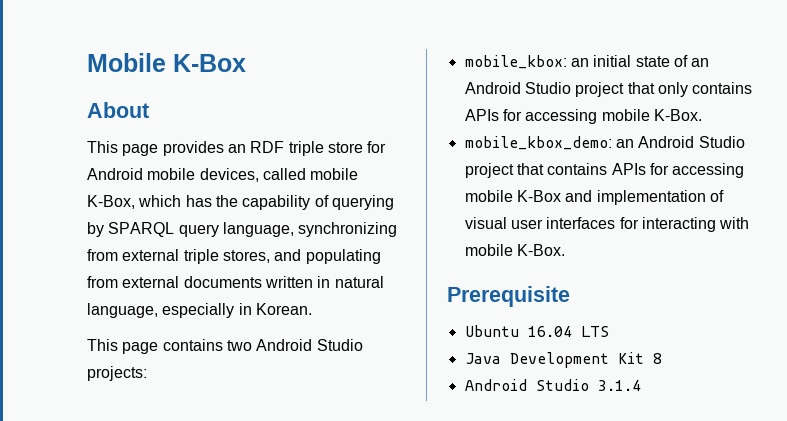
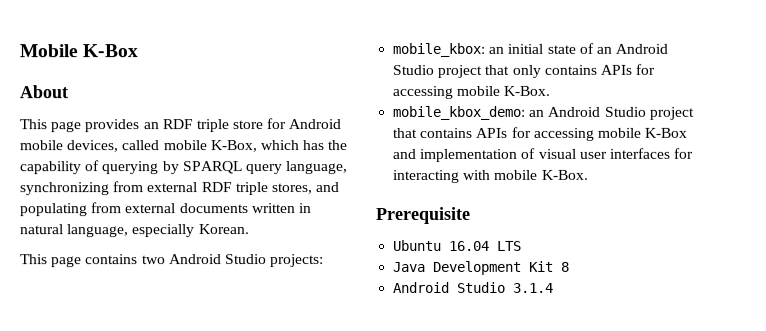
(180, 255) none -> [201,182,233,193] RDF
[238,303,252,315] in -> (196, 231) none

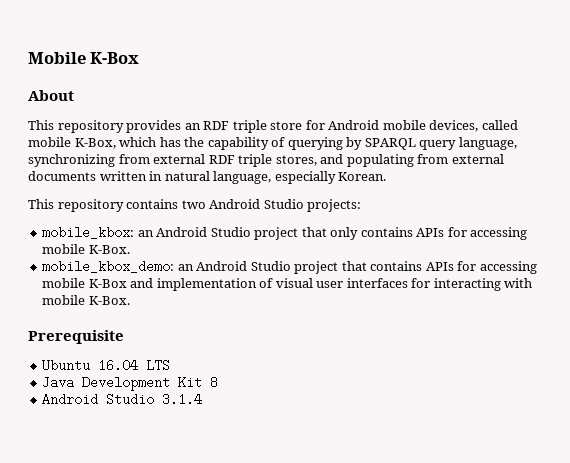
[50,121,82,133] page -> [57,120,124,133] repository
[51,256,83,268] page -> [57,199,124,212] repository
[507,42,612,54] initial state of an -> (154, 233) none

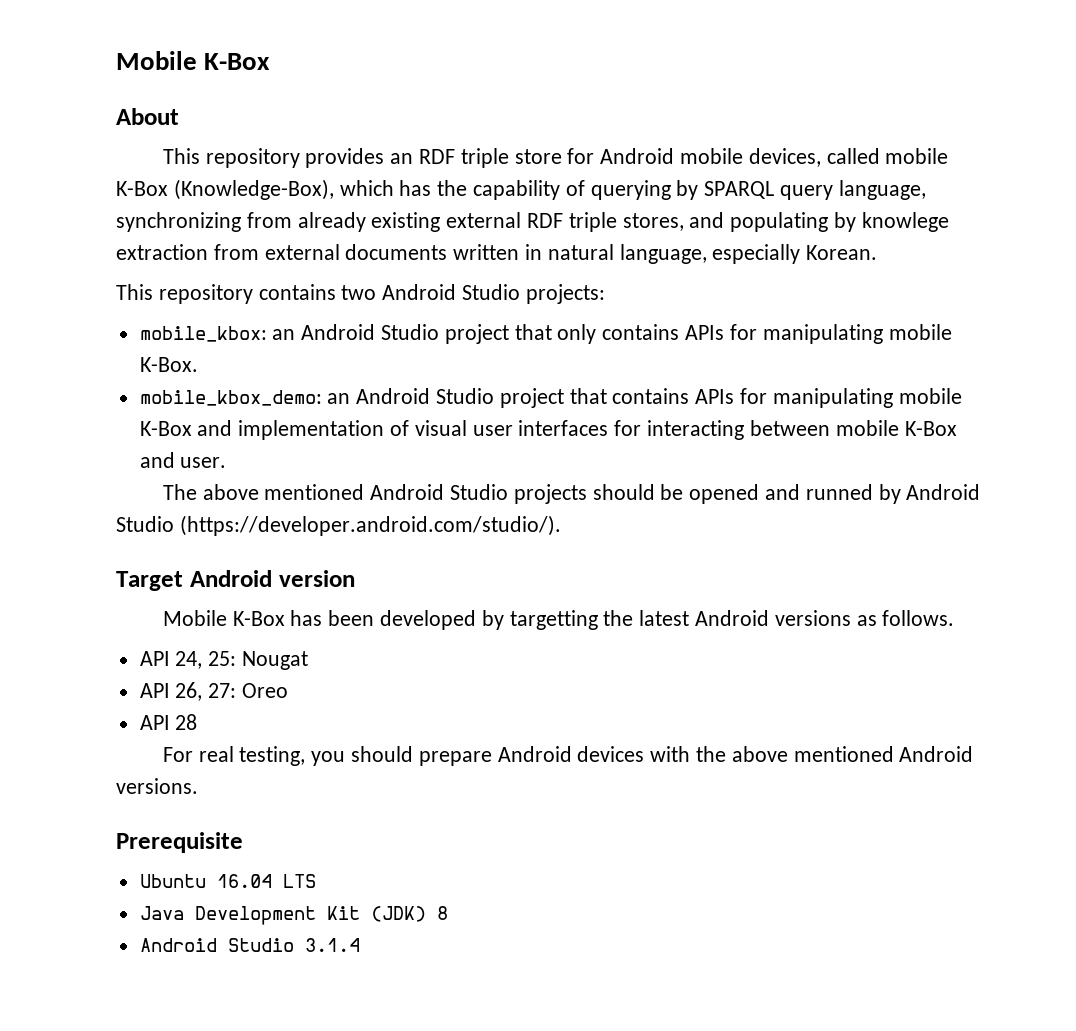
[74,138,116,149] K-Box, -> [116,179,334,200] K-Box (Knowledge-Box),
(150, 159) none -> [297,212,441,232] already existing
(414, 160) none -> [834,212,949,232] [116,244,208,260] by knowlege extraction
[470,227,528,240] accessing -> [762,324,883,344] manipulating
[479,261,537,274] accessing -> [772,388,893,408] manipulating
[504,278,533,288] [42,295,130,305] with mobile K-Box. -> [749,420,957,436] [139,452,227,468] [162,484,981,504] [116,515,561,536] [116,570,355,591] [162,610,955,630] [139,651,309,670] [139,682,289,701] [139,714,198,730] [162,746,974,766] [116,778,198,794] between mobile K-Box and user. // The above mentioned Android Studio projects should be opened and runned by Android Studio (https://developer.android.com/studio/). // Target Android version // Mobile K-Box has been developed by targetting the latest Android versions as follows. // API 24, 25: Nougat // API 26, 27: Oreo // API 28 // For real testing, you should prepare Android devices with the above mentioned Android versions.
(203, 382) none -> [370,906,426,922] (JDK)

